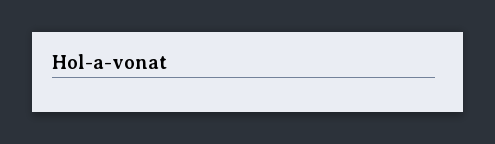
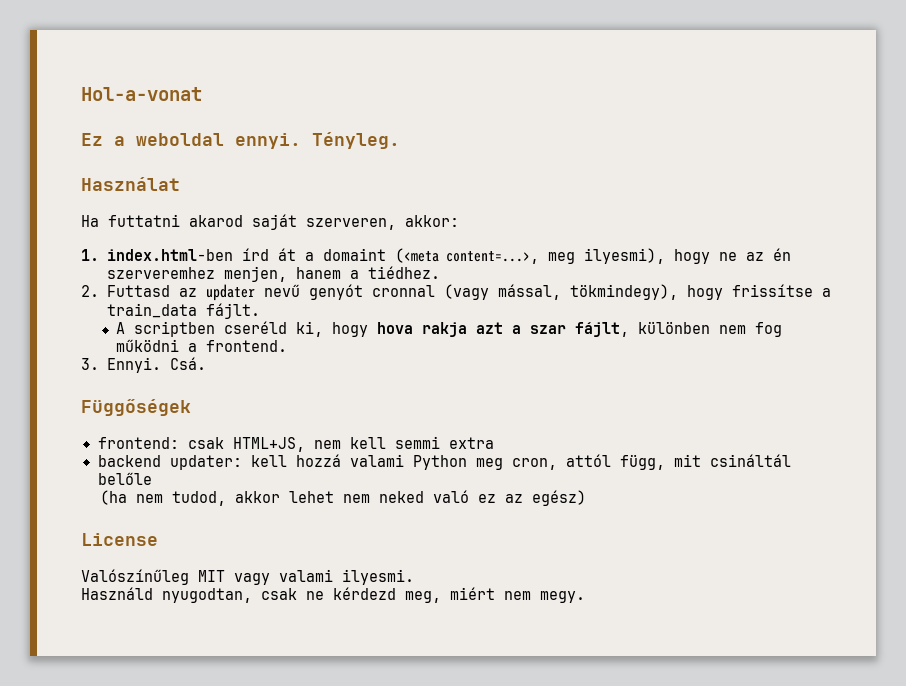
(167, 61) none -> [81,132,400,149] [81,177,180,191] [81,214,459,230] [81,248,791,264] [106,266,440,282] [81,284,831,301] [106,303,260,319] [116,321,783,337] [116,339,288,352] [81,357,206,373] [81,399,191,416] [97,436,494,452] [97,454,791,470] [97,472,152,485] [99,490,586,506] [81,533,158,546] [81,569,414,585] [81,587,585,603] // Ez a weboldal ennyi. Tényleg. // Használat // Ha futtatni akarod saját szerveren, akkor: // 1. index.html-ben írd át a domaint (<meta content=...>, meg ilyesmi), hogy ne az én szerveremhez menjen, hanem a tiédhez. // 2. Futtasd az updater nevű genyót cronnal (vagy mással, tökmindegy), hogy frissítse a train_data fájlt. // A scriptben cseréld ki, hogy hova rakja azt a szar fájlt, különben nem fog működni a frontend. // 3. Ennyi. Csá. // Függőségek // frontend: csak HTML+JS, nem kell semmi extra // backend updater: kell hozzá valami Python meg cron, attól függ, mit csináltál belőle // (ha nem tudod, akkor lehet nem neked való ez az egész) // License // Valószínűleg MIT vagy valami ilyesmi. // Használd nyugodtan, csak ne kérdezd meg, miért nem megy.

